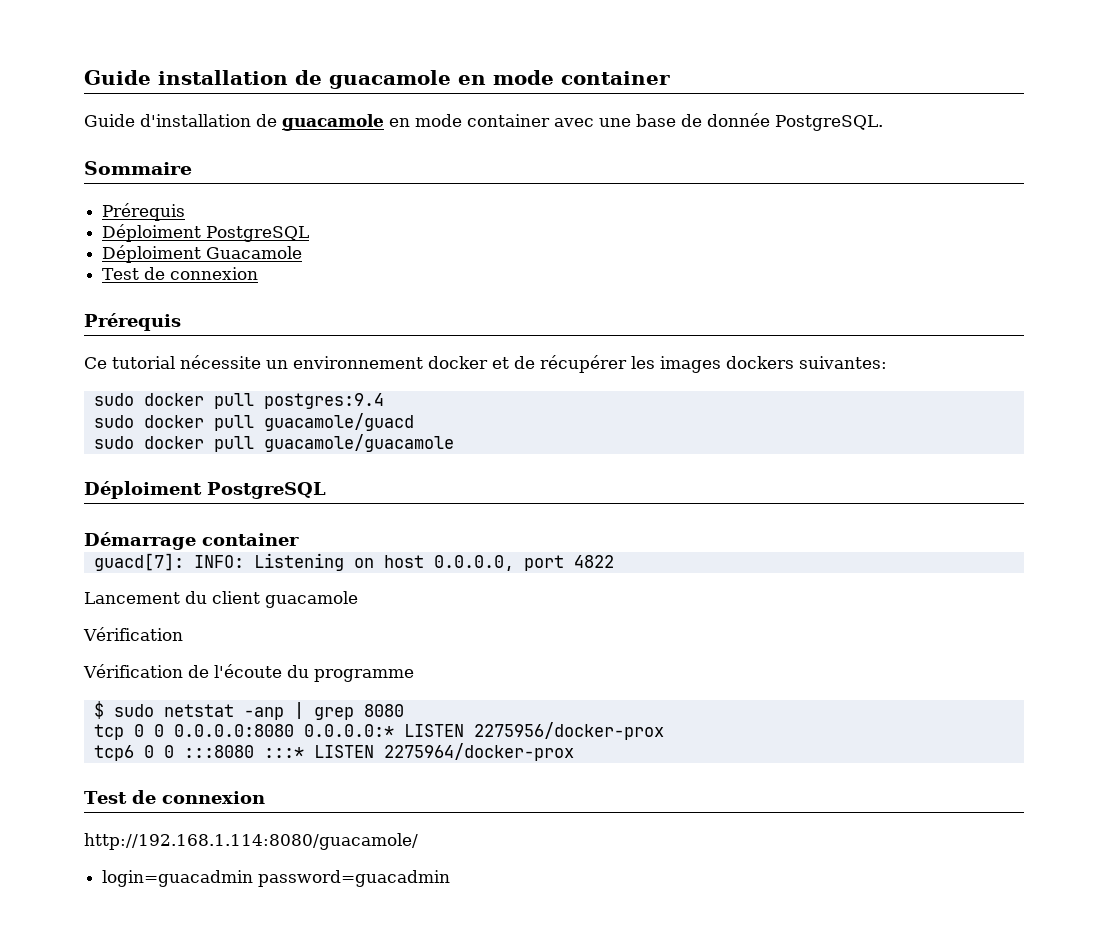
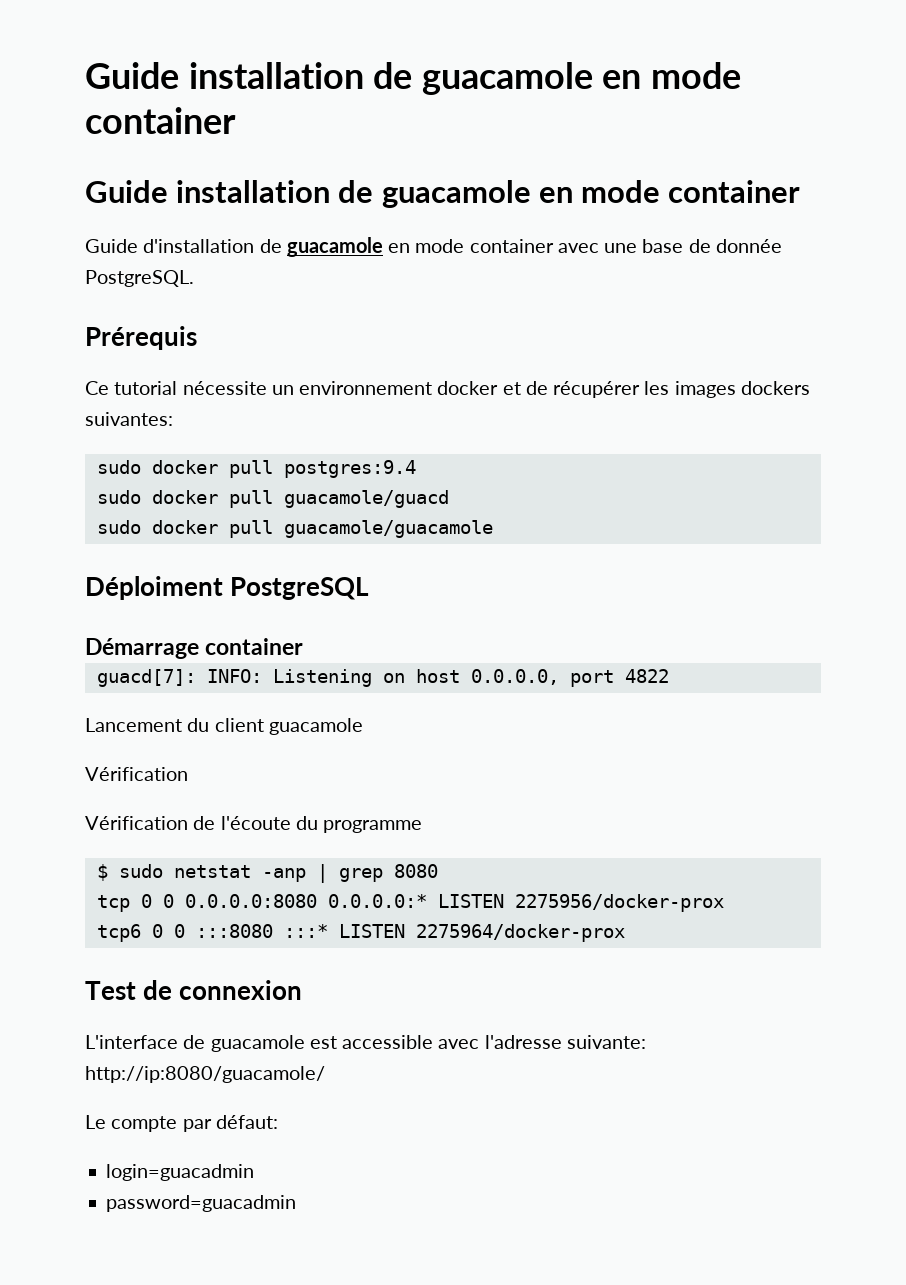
[84,70,670,89] Guide installation de guacamole en mode container -> [85,62,741,95] [85,107,236,134] [85,180,801,208] Guide installation de guacamole en mode container // Guide installation de guacamole en mode container
[84,161,192,175] [102,203,186,221] [102,224,310,242] [102,245,303,263] [102,267,259,280] // Sommaire // Prérequis // Déploiment PostgreSQL // Déploiment Guacamole // Test de connexion -> (194, 278) none
[84,833,418,850] http://192.168.1.114:8080/guacamole/ -> [85,1035,646,1052] [85,1066,325,1083] [85,1115,278,1132] L'interface de guacamole est accessible avec l'adresse suivante: http://ip:8080/guacamole/ // Le compte par défaut:
(254, 878) none -> (255, 1172) //

